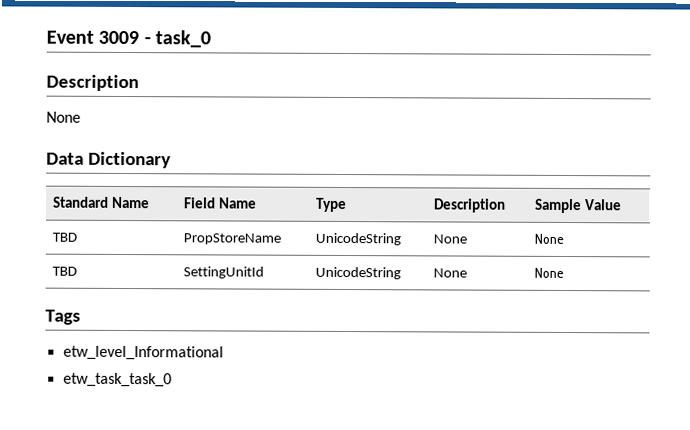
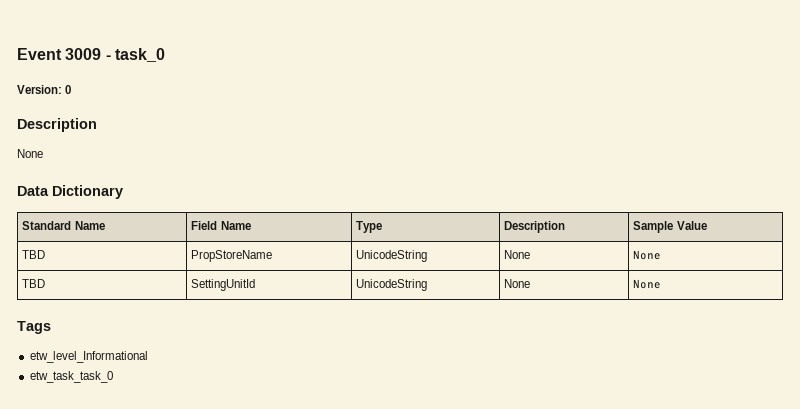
(212, 39) none -> [17,85,72,94] // Version: 0

